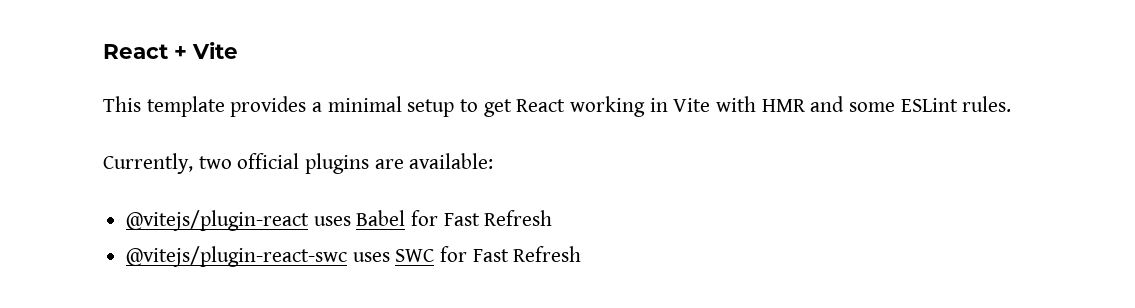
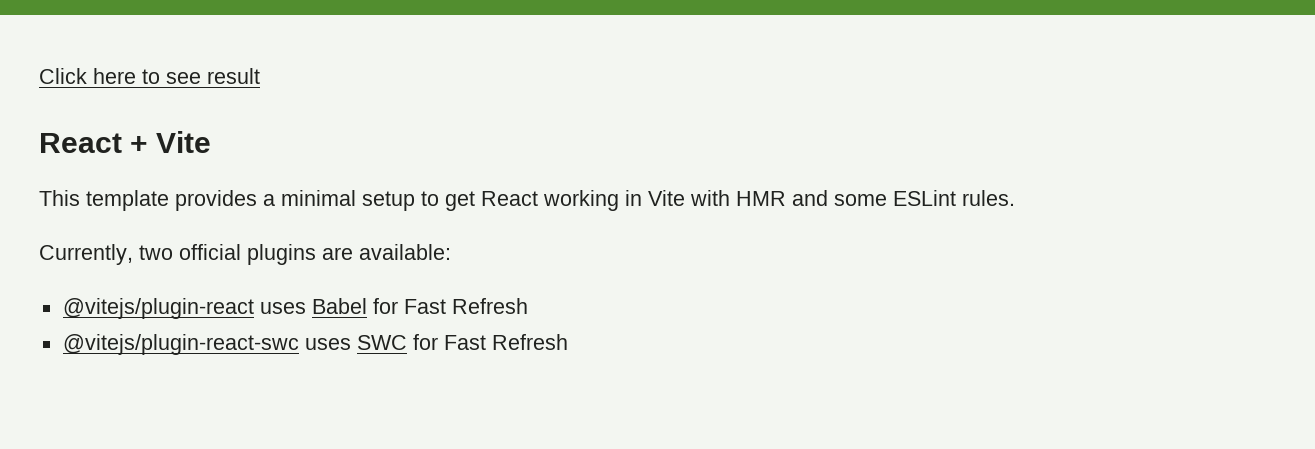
(103, 51) none -> [39,68,260,84] Click here to see result //

